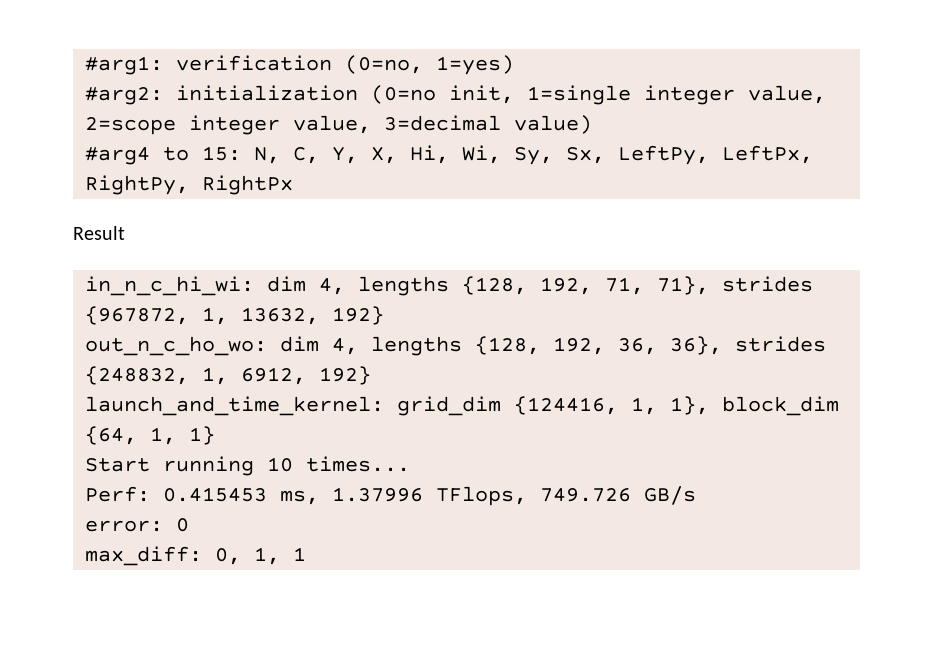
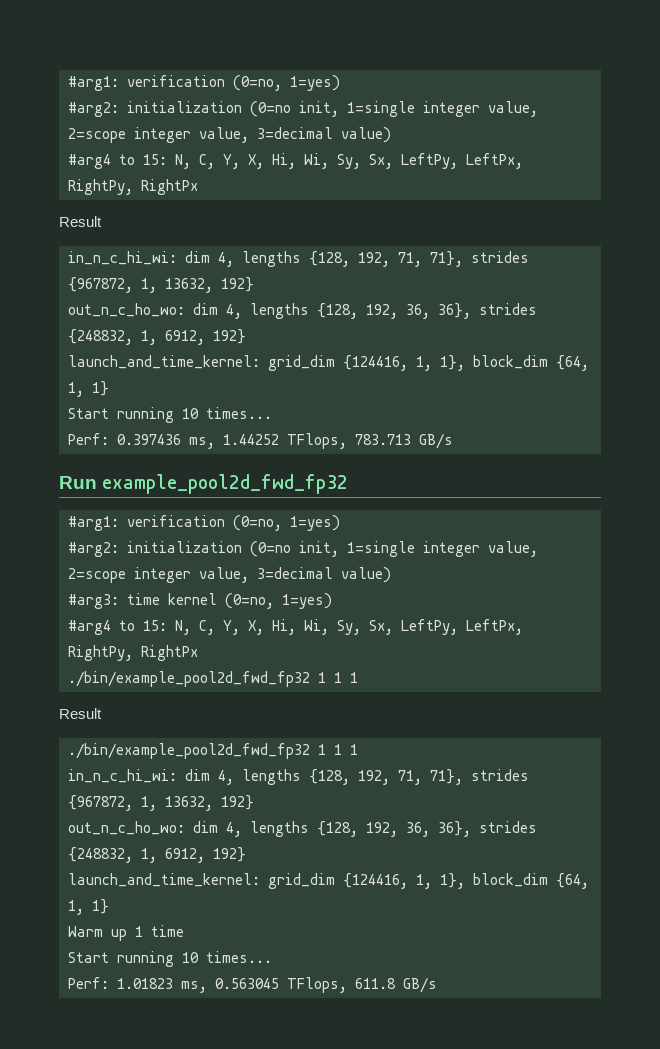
[163,486,696,506] [85,518,189,532] [85,546,306,566] 0.415453 ms, 1.37996 TFlops, 749.726 GB/s // error: 0 // max_diff: 0, 1, 1 -> [117,433,453,449] [59,474,349,494] [68,515,340,531] [68,541,538,557] [68,567,391,583] [68,593,332,609] [68,619,523,635] [68,645,198,661] [68,671,358,687] [59,708,102,719] [68,743,358,759] [68,769,529,785] [68,795,254,811] [68,821,537,837] [68,847,246,863] [68,873,589,889] [68,899,109,915] [68,925,184,941] [68,951,272,967] [68,977,437,993] 0.397436 ms, 1.44252 TFlops, 783.713 GB/s // Run example_pool2d_fwd_fp32 // #arg1: verification (0=no, 1=yes) // #arg2: initialization (0=no init, 1=single integer value, 2=scope integer value, 3=decimal value) // #arg3: time kernel (0=no, 1=yes) // #arg4 to 15: N, C, Y, X, Hi, Wi, Sy, Sx, LeftPy, LeftPx, RightPy, RightPx // ./bin/example_pool2d_fwd_fp32 1 1 1 // Result // ./bin/example_pool2d_fwd_fp32 1 1 1 // in_n_c_hi_wi: dim 4, lengths {128, 192, 71, 71}, strides {967872, 1, 13632, 192} // out_n_c_ho_wo: dim 4, lengths {128, 192, 36, 36}, strides {248832, 1, 6912, 192} // launch_and_time_kernel: grid_dim {124416, 1, 1}, block_dim {64, 1, 1} // Warm up 1 time // Start running 10 times... // Perf: 1.01823 ms, 0.563045 TFlops, 611.8 GB/s

